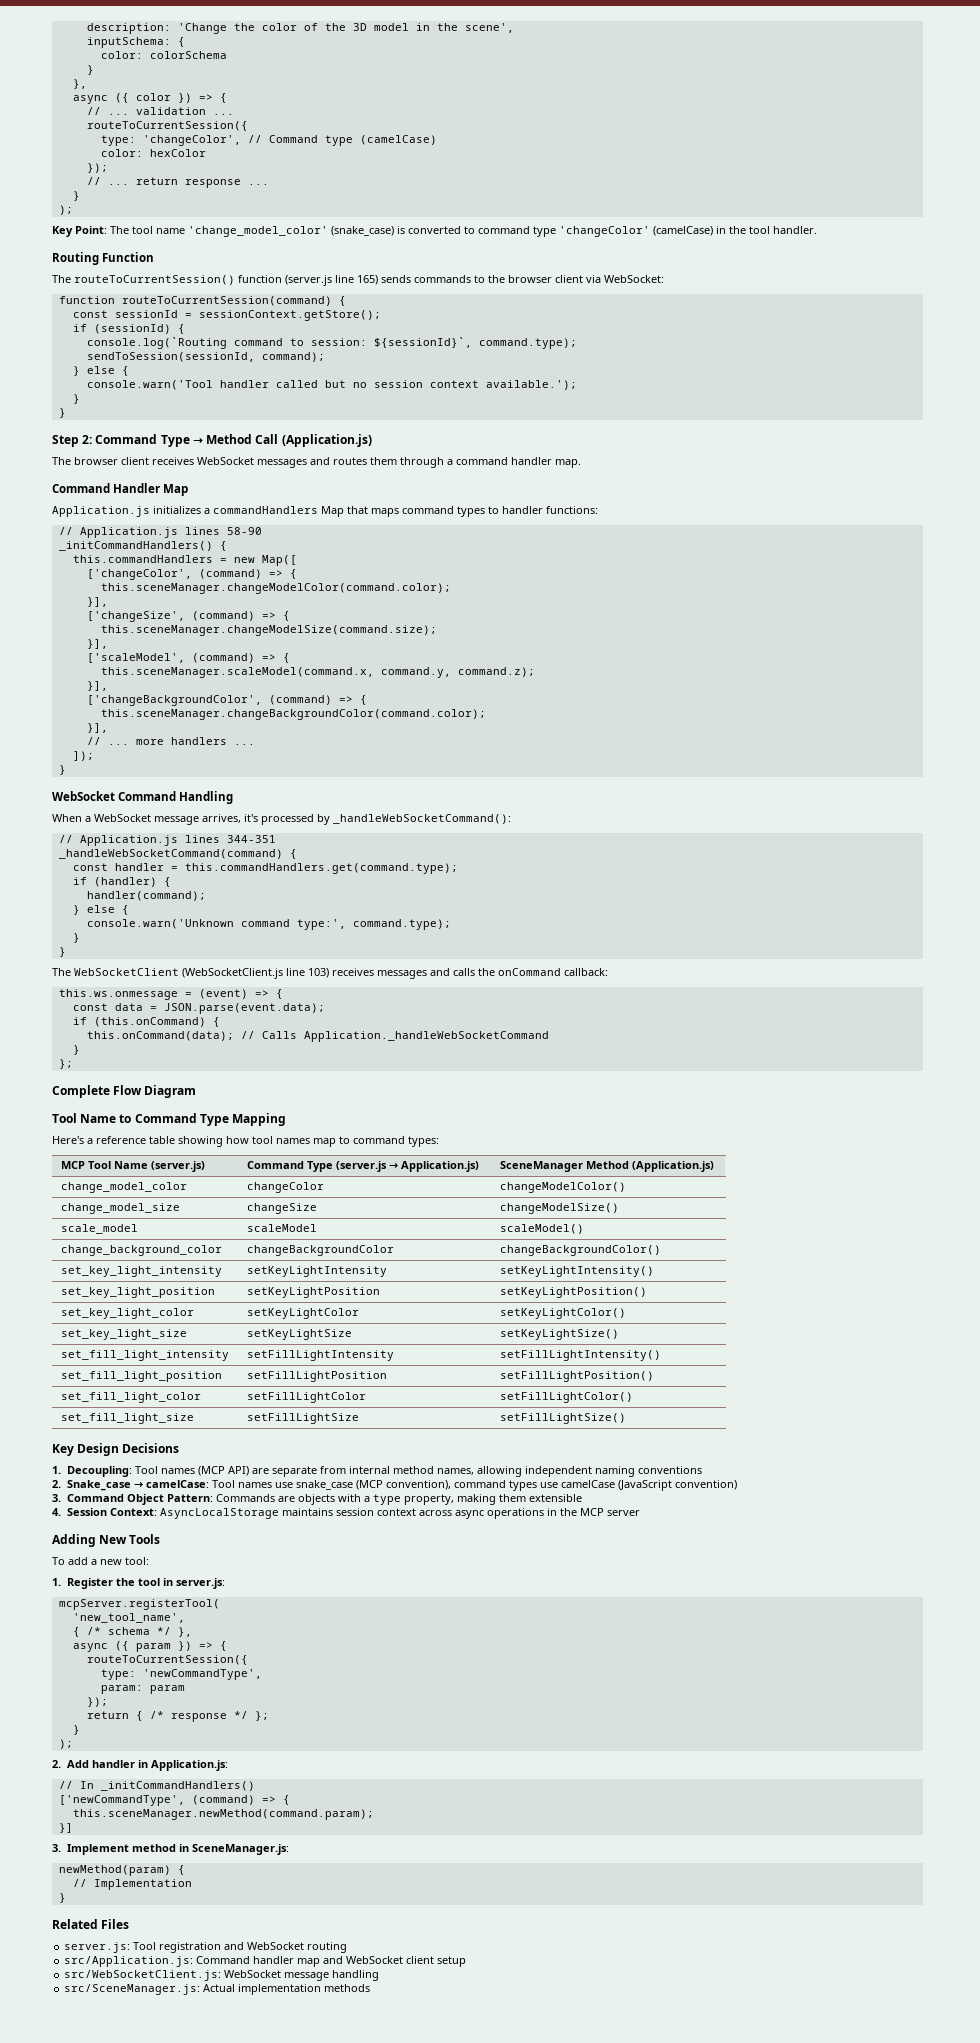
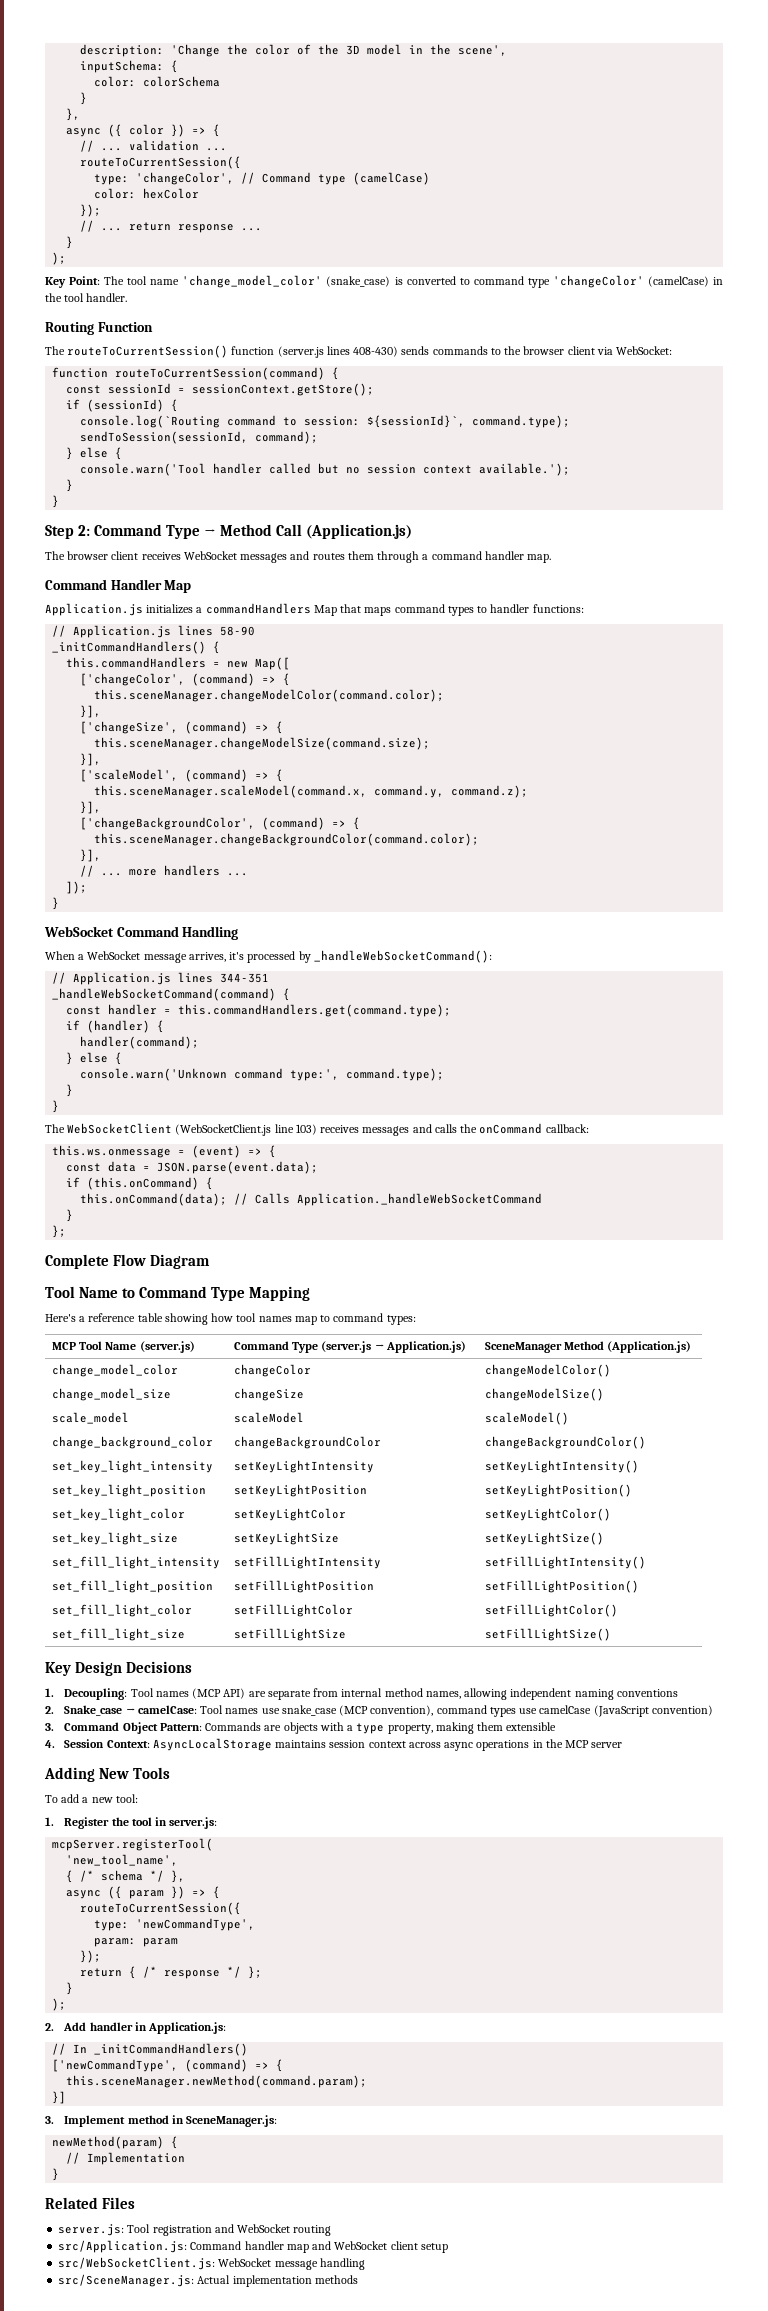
[335,275,378,285] line 165) -> [326,346,399,357] lines 408-430)

